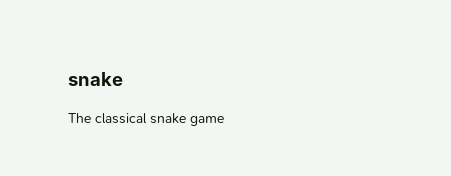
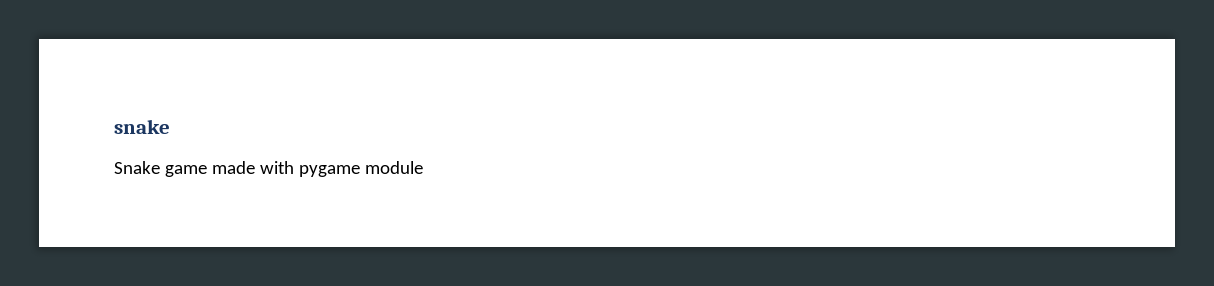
[68,113,224,126] The classical snake game -> [114,161,423,177] Snake game made with pygame module

